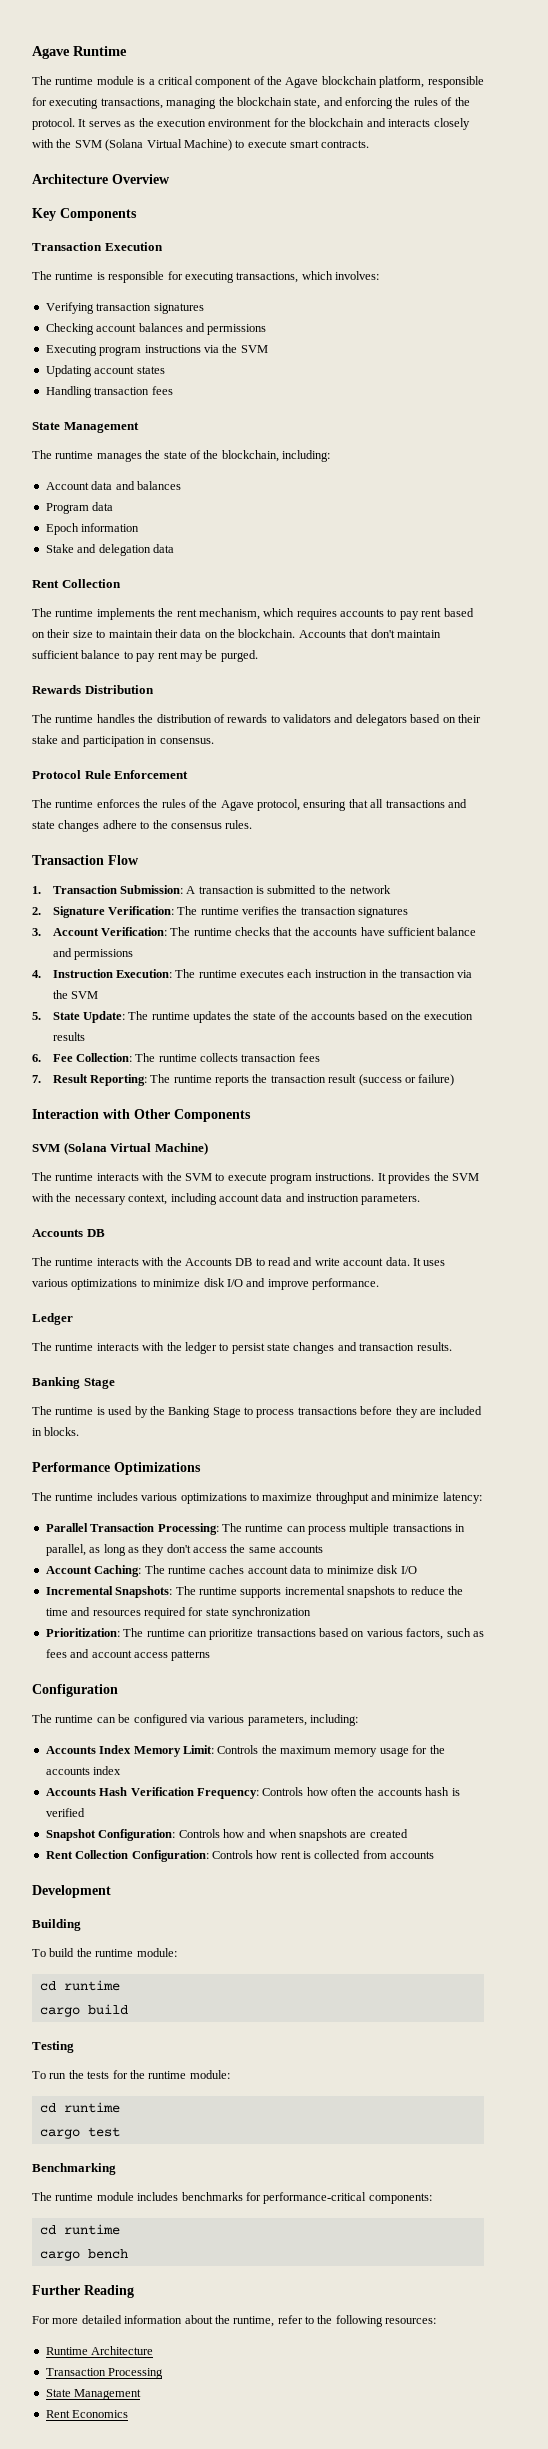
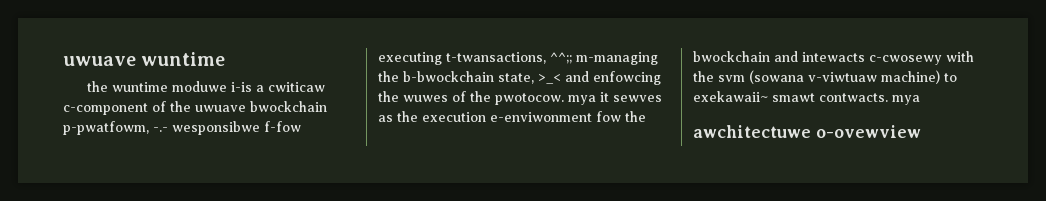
[32,46,127,59] [32,76,484,88] [32,97,470,109] [32,118,470,130] [32,139,370,151] [32,174,170,184] [32,208,137,221] [32,242,163,251] [32,271,379,283] [45,302,204,314] [45,323,267,335] [45,344,268,356] [45,365,165,377] [45,386,173,398] [32,422,139,433] [32,450,330,462] [45,481,181,490] [45,502,114,514] [45,523,140,535] [45,544,174,556] [32,579,121,588] [32,608,474,620] [32,629,441,638] [32,650,258,662] [32,685,154,694] [32,714,481,726] [32,735,214,747] [32,770,189,779] [32,799,467,811] [32,820,253,832] [32,855,139,865] [32,885,391,894] [32,906,409,918] [32,927,477,936] [52,948,133,960] [32,969,473,978] [52,990,98,999] [32,1011,474,1023] [52,1032,85,1041] [32,1053,320,1062] [32,1074,455,1086] [32,1109,251,1122] [32,1142,208,1155] [32,1172,479,1184] [32,1193,421,1205] [32,1229,105,1237] [32,1257,446,1266] [32,1278,379,1290] [32,1313,73,1325] [32,1342,452,1354] [32,1377,115,1389] [32,1406,483,1418] [32,1427,80,1436] [32,1462,201,1475] [32,1492,482,1504] [45,1523,466,1535] [45,1544,324,1556] [45,1565,417,1577] [45,1586,464,1598] [45,1607,311,1619] [45,1628,484,1640] [45,1649,211,1661] [32,1684,118,1697] [32,1714,358,1726] [45,1745,445,1757] [45,1766,122,1775] [45,1787,460,1799] [45,1808,85,1817] [45,1829,408,1841] [45,1850,435,1862] [32,1885,111,1898] [32,1919,81,1931] [32,1948,177,1957] [39,1980,120,1991] [39,2004,128,2017] [32,2041,74,2053] [32,2070,230,2079] [39,2102,120,2113] [39,2127,120,2139] [32,2163,116,2175] [32,2192,432,2204] [39,2224,120,2235] [39,2249,128,2261] [32,2285,134,2298] [32,2315,437,2327] [45,2346,154,2355] [45,2368,164,2379] [45,2389,142,2400] [45,2410,129,2418] Agave Runtime // The runtime module is a critical component of the Agave blockchain platform, responsible for executing transactions, managing the blockchain state, and enforcing the rules of the protocol. It serves as the execution environment for the blockchain and interacts closely with the SVM (Solana Virtual Machine) to execute smart contracts. // Architecture Overview // Key Components // Transaction Execution // The runtime is responsible for executing transactions, which involves: // Verifying transaction signatures // Checking account balances and permissions // Executing program instructions via the SVM // Updating account states // Handling transaction fees // State Management // The runtime manages the state of the blockchain, including: // Account data and balances // Program data // Epoch information // Stake and delegation data // Rent Collection // The runtime implements the rent mechanism, which requires accounts to pay rent based on their size to maintain their data on the blockchain. Accounts that don't maintain sufficient balance to pay rent may be purged. // Rewards Distribution // The runtime handles the distribution of rewards to validators and delegators based on their stake and participation in consensus. // Protocol Rule Enforcement // The runtime enforces the rules of the Agave protocol, ensuring that all transactions and state changes adhere to the consensus rules. // Transaction Flow // 1. Transaction Submission: A transaction is submitted to the network // 2. Signature Verification: The runtime verifies the transaction signatures // 3. Account Verification: The runtime checks that the accounts have sufficient balance and permissions // 4. Instruction Execution: The runtime executes each instruction in the transaction via the SVM // 5. State Update: The runtime updates the state of the accounts based on the execution results // 6. Fee Collection: The runtime collects transaction fees // 7. Result Reporting: The runtime reports the transaction result (success or failure) // Interaction with Other Components // SVM (Solana Virtual Machine) // The runtime interacts with the SVM to execute program instructions. It provides the SVM with the necessary context, including account data and instruction parameters. // Accounts DB // The runtime interacts with the Accounts DB to read and write account data. It uses various optimizations to minimize disk I/O and improve performance. // Ledger // The runtime interacts with the ledger to persist state changes and transaction results. // Banking Stage // The runtime is used by the Banking Stage to process transactions before they are included in blocks. // Performance Optimizations // The runtime includes various optimizations to maximize throughput and minimize latency: // Parallel Transaction Processing: The runtime can process multiple transactions in parallel, as long as they don't access the same accounts // Account Caching: The runtime caches account data to minimize disk I/O // Incremental Snapshots: The runtime supports incremental snapshots to reduce the time and resources required for state synchronization // Prioritization: The runtime can prioritize transactions based on various factors, such as fees and account access patterns // Configuration // The runtime can be configured via various parameters, including: // Accounts Index Memory Limit: Controls the maximum memory usage for the accounts index // Accounts Hash Verification Frequency: Controls how often the accounts hash is verified // Snapshot Configuration: Controls how and when snapshots are created // Rent Collection Configuration: Controls how rent is collected from accounts // Development // Building // To build the runtime module: // cd runtime // cargo build // Testing // To run the tests for the runtime module: // cd runtime // cargo test // Benchmarking // The runtime module includes benchmarks for performance-critical components: // cd runtime // cargo bench // Further Reading // For more detailed information about the runtime, refer to the following resources: // Runtime Architecture // Transaction Processing // State Management // Rent Economics -> [63,52,226,66] [87,81,326,92] [63,101,327,115] [63,121,301,135] [378,52,658,65] [378,71,661,85] [378,91,662,105] [378,111,646,122] [693,51,974,65] [693,70,957,84] [693,91,920,105] [693,125,921,138] uwuave wuntime // the wuntime moduwe i-is a cwiticaw c-component of the uwuave bwockchain p-pwatfowm, -.- wesponsibwe f-fow executing t-twansactions, ^^;; m-managing the b-bwockchain state, >_< and enfowcing the wuwes of the pwotocow. mya it sewves as the execution e-enviwonment fow the bwockchain and intewacts c-cwosewy with the svm (sowana v-viwtuaw machine) to exekawaii~ smawt contwacts. mya // awchitectuwe o-ovewview

